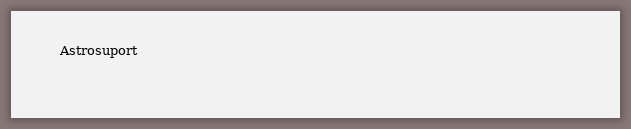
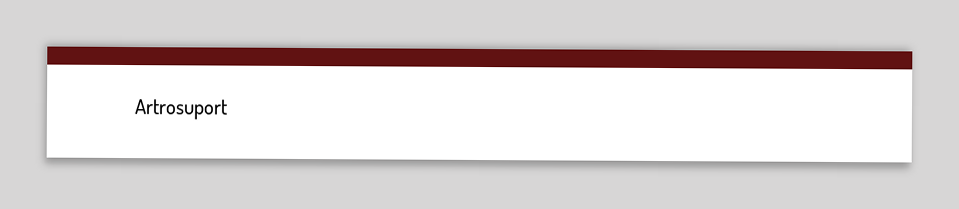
[59,46,138,58] Astrosuport -> [134,99,228,120] Artrosuport

